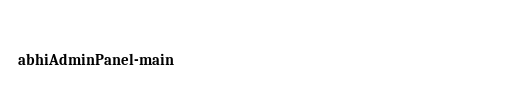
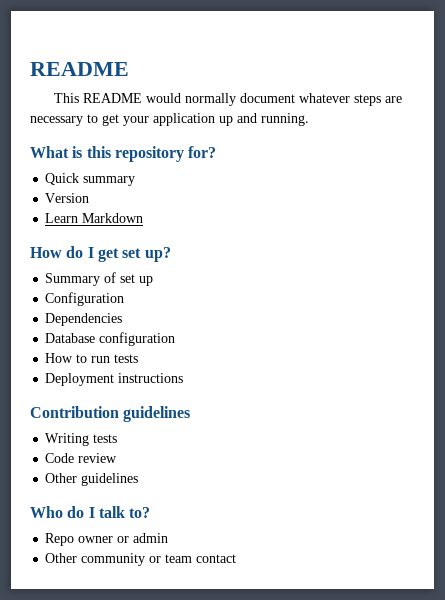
[18,53,174,65] abhiAdminPanel-main -> [30,62,129,76] [53,93,402,106] [30,113,309,126] [30,146,217,162] [45,173,136,186] [45,193,90,203] [45,213,144,223] [30,246,171,262] [45,272,154,286] [45,292,125,306] [45,313,123,326] [45,332,176,346] [45,353,139,363] [45,373,184,386] [30,406,191,422] [45,433,118,446] [45,453,118,463] [45,473,139,486] [30,506,151,518] [45,533,169,546] [45,553,237,566] README // This README would normally document whatever steps are necessary to get your application up and running. // What is this repository for? // Quick summary // Version // Learn Markdown // How do I get set up? // Summary of set up // Configuration // Dependencies // Database configuration // How to run tests // Deployment instructions // Contribution guidelines // Writing tests // Code review // Other guidelines // Who do I talk to? // Repo owner or admin // Other community or team contact

